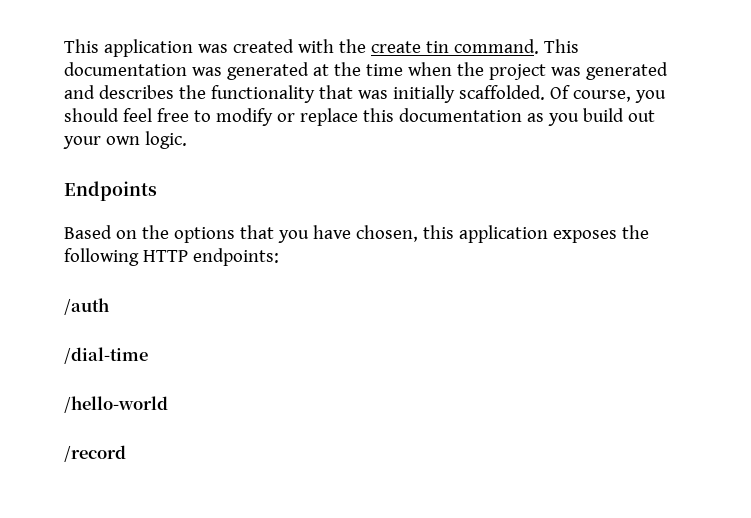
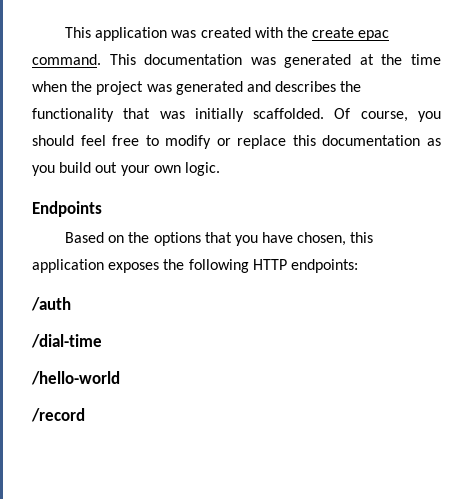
[425,41,449,53] tin -> [358,30,390,41] epac

